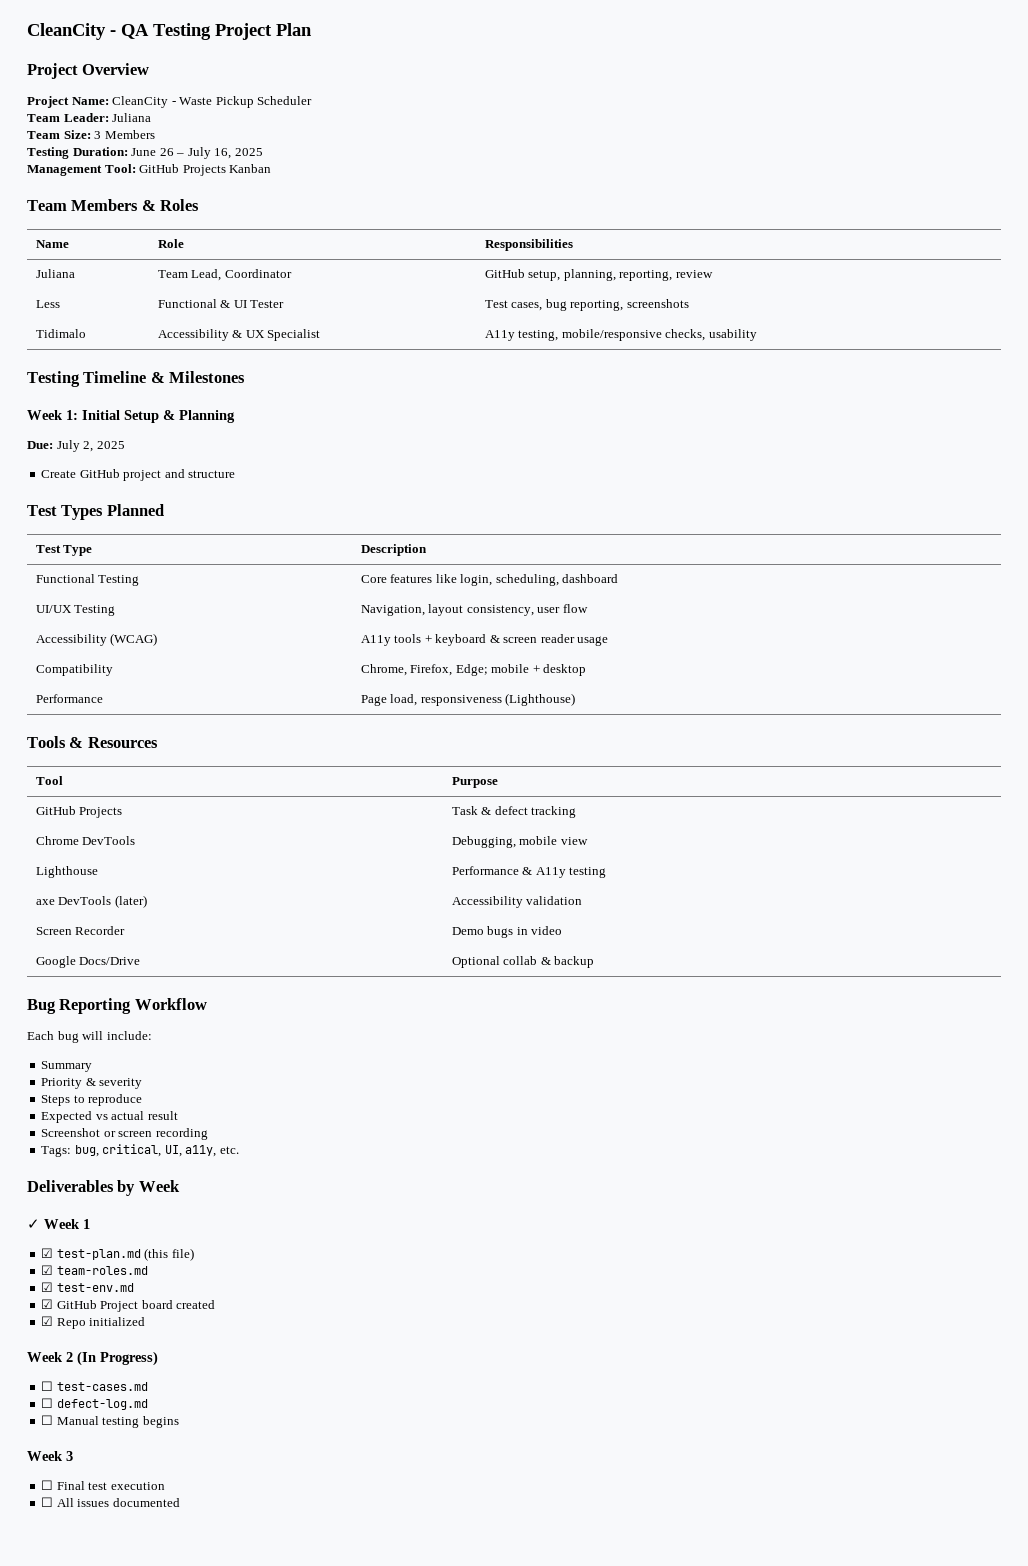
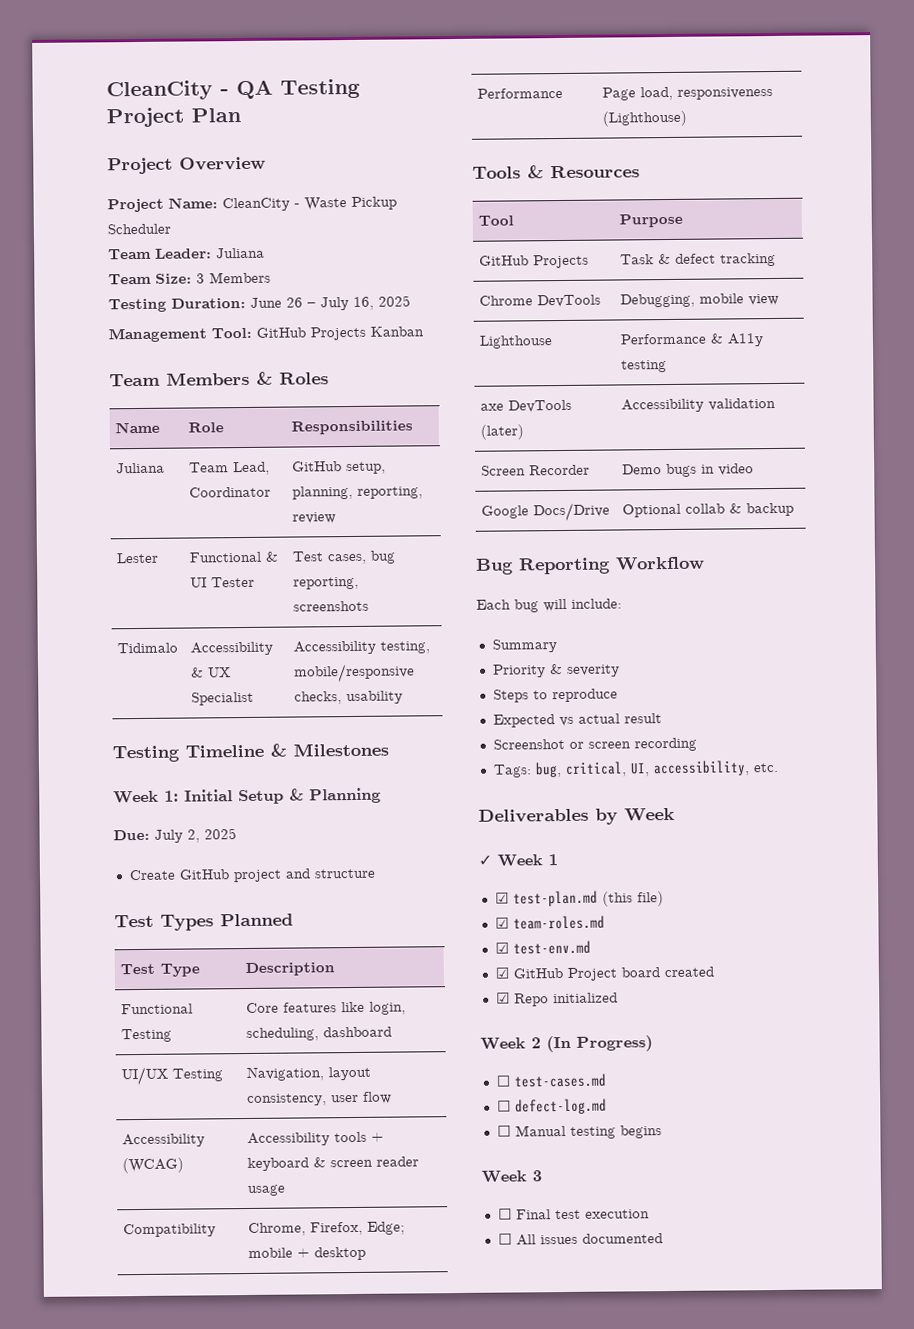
[35,300,60,308] Less -> [116,552,160,564] Lester
[484,330,515,341] A11y -> [293,640,377,655] Accessibility
[360,635,391,646] A11y -> [247,1132,331,1146] Accessibility
[185,1145,217,1157] a11y, -> [652,760,750,777] accessibility,

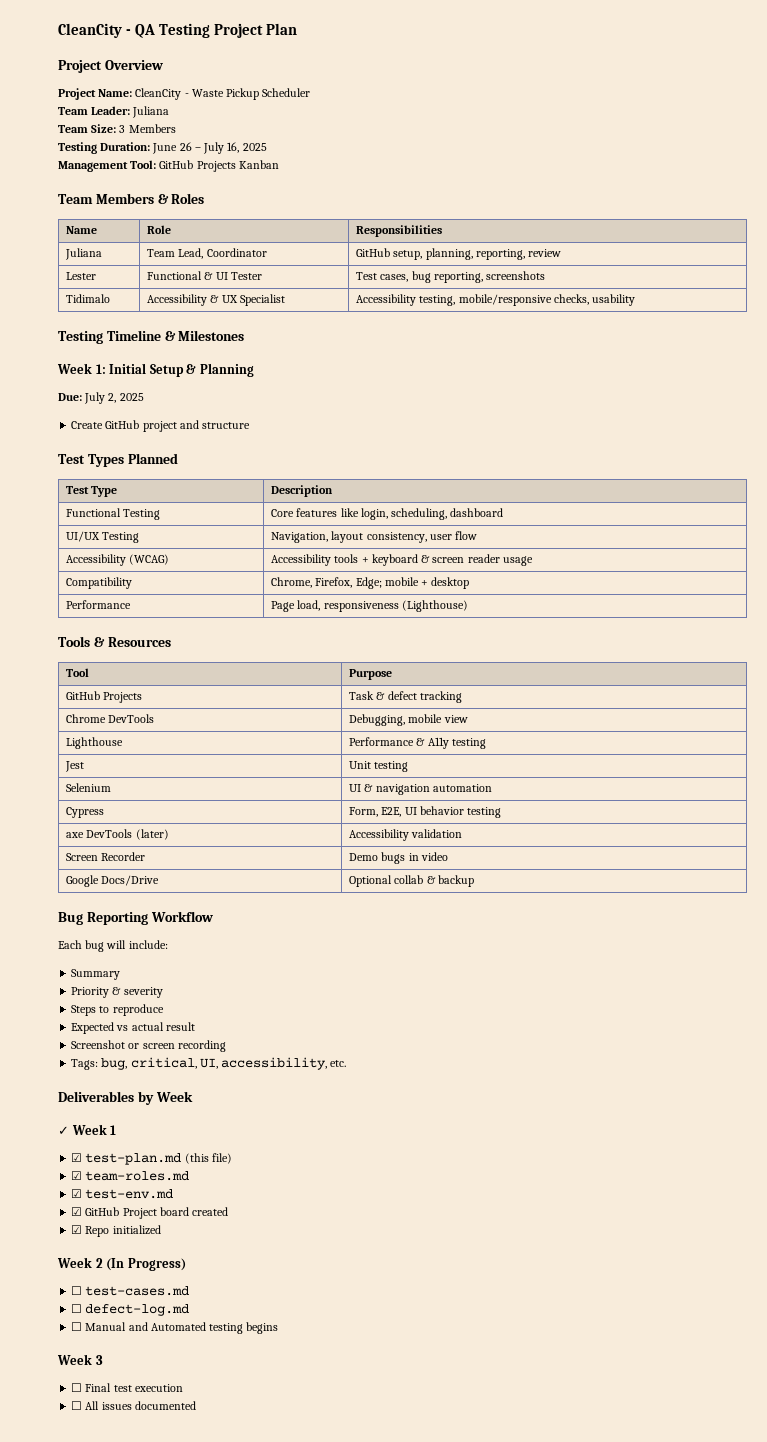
(668, 366) none -> [65,761,85,772] [349,761,409,772] [66,783,112,792] [349,784,492,795] [66,807,105,818] [349,806,502,818] // Jest | Unit testing // Selenium | UI & navigation automation // Cypress | Form, E2E, UI behavior testing
(566, 1130) none -> [128,1322,206,1331] and Automated

